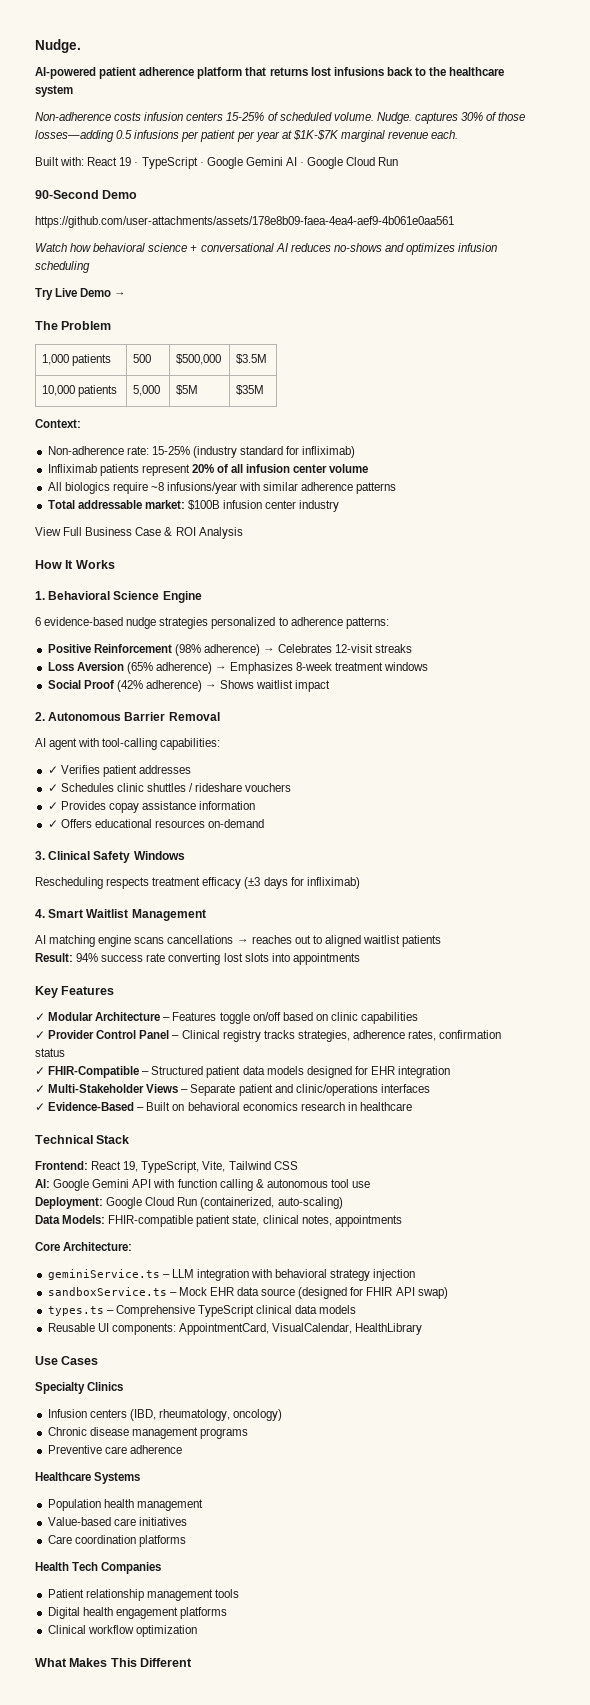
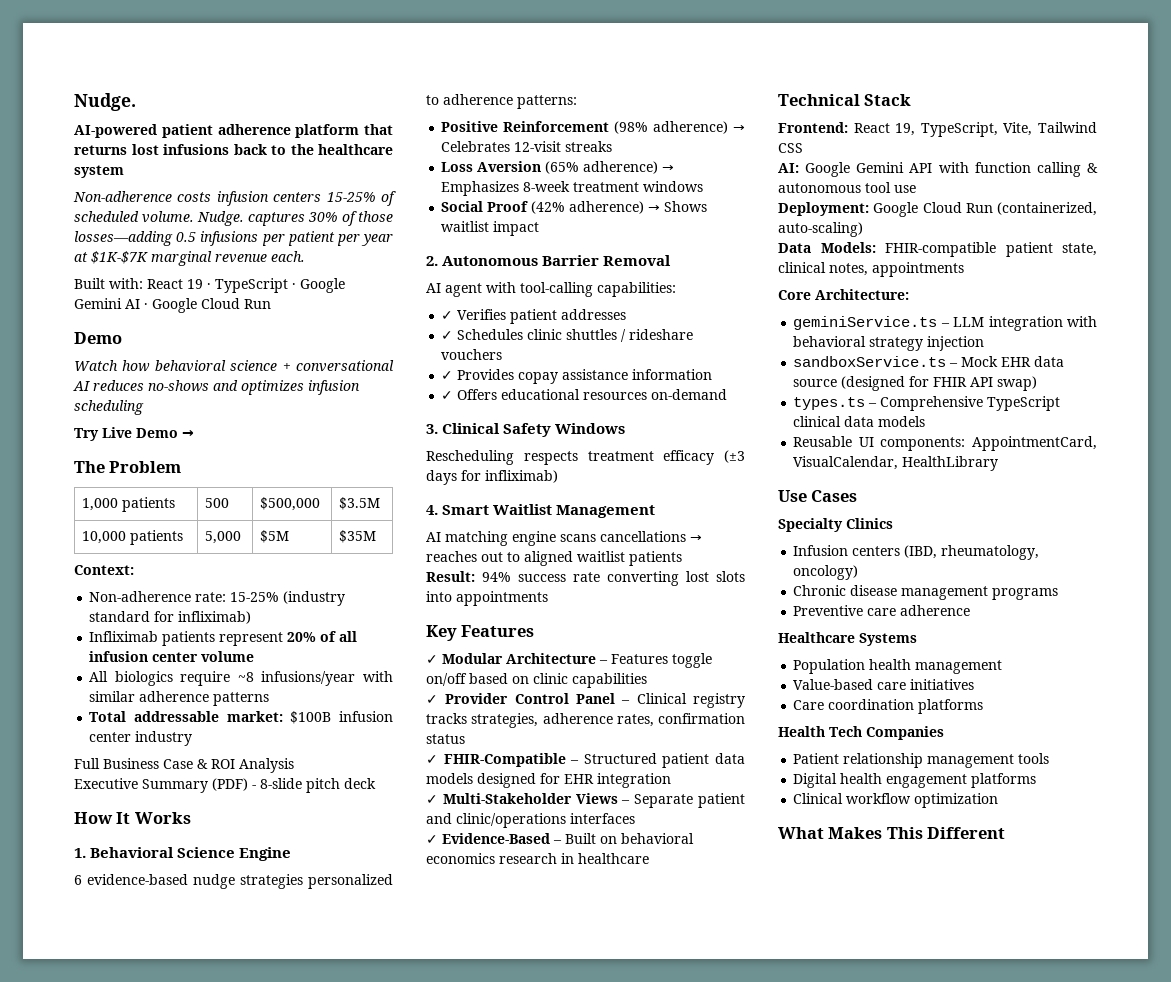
[35,190,138,199] [35,216,454,228] 90-Second Demo // https://github.com/user-attachments/assets/178e8b09-faea-4ea4-aef9-4b061e0aa561 -> [74,332,122,344] Demo
[35,527,61,536] View -> (193, 738) none
(243, 533) none -> [74,778,376,793] // Executive Summary (PDF) - 8-slide pitch deck

